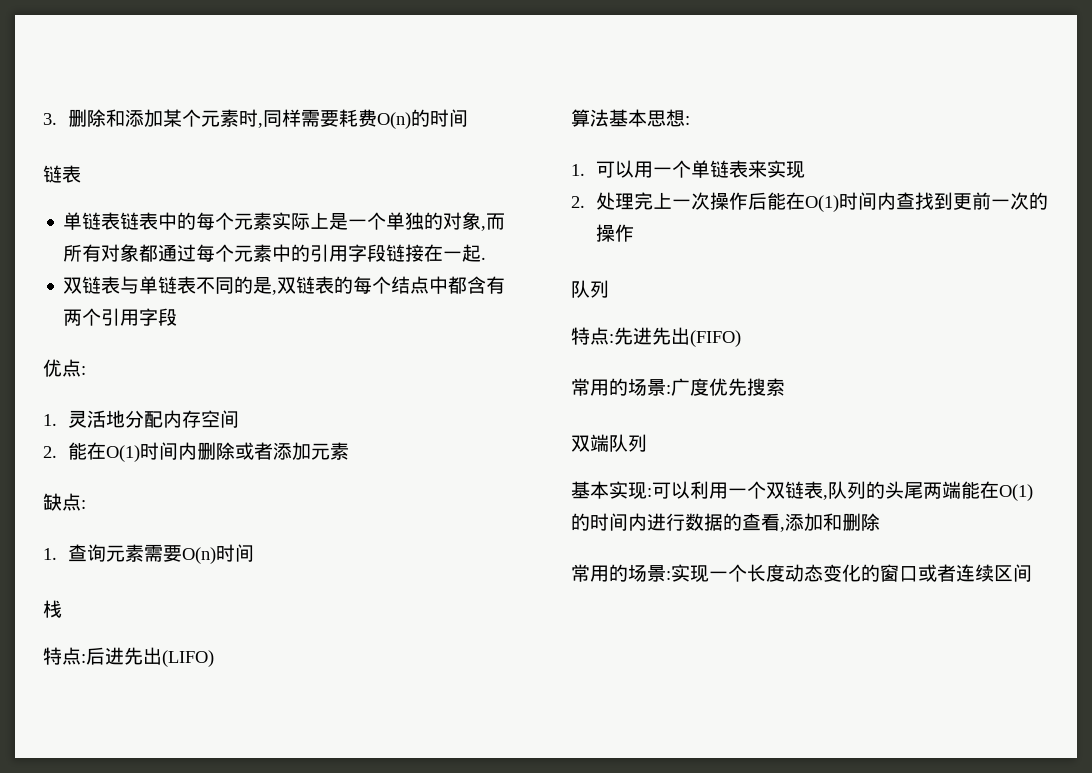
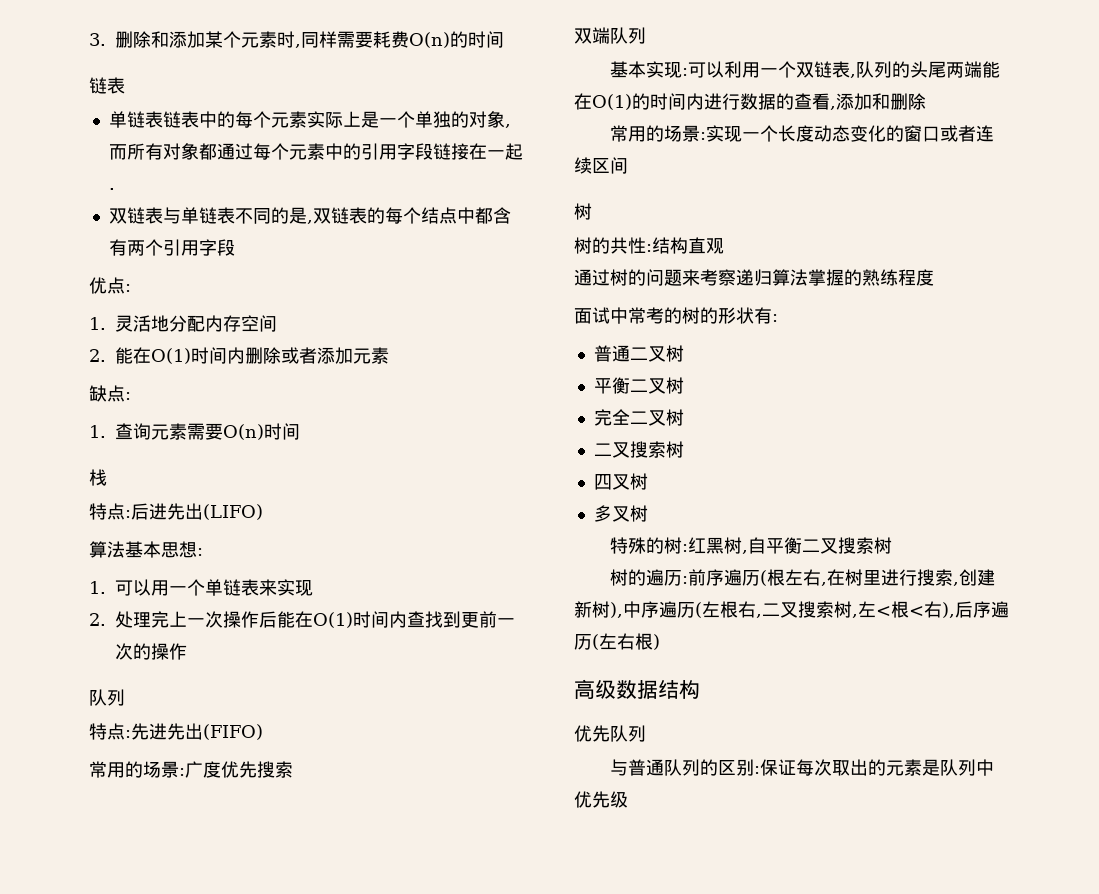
(1032, 573) none -> [574,203,592,220] [574,237,724,254] [574,269,934,286] [574,307,778,324] [593,345,684,362] [593,377,684,394] [593,409,684,426] [593,441,684,458] [593,473,648,490] [593,505,648,522] [609,537,892,554] [609,569,995,586] [574,601,1009,618] [574,633,660,650] [574,679,700,699] [574,725,646,742] [609,759,994,776] [574,791,628,808] // 树 // 树的共性:结构直观 // 通过树的问题来考察递归算法掌握的熟练程度 // 面试中常考的树的形状有: // 普通二叉树 // 平衡二叉树 // 完全二叉树 // 二叉搜索树 // 四叉树 // 多叉树 // 特殊的树:红黑树,自平衡二叉搜索树 // 树的遍历:前序遍历(根左右,在树里进行搜索,创建新树),中序遍历(左根右,二叉搜索树,左<根<右),后序遍历(左右根) // 高级数据结构 // 优先队列 // 与普通队列的区别:保证每次取出的元素是队列中优先级

